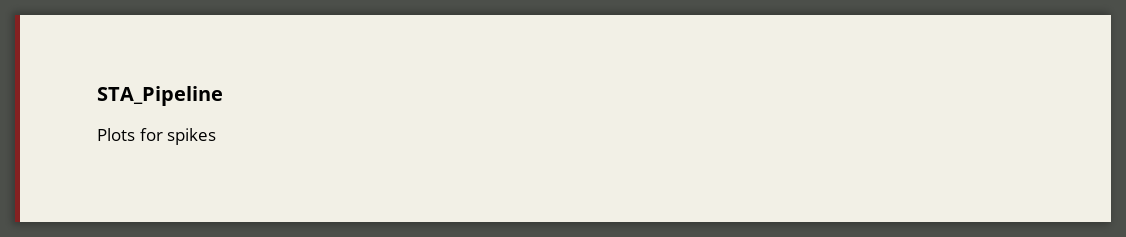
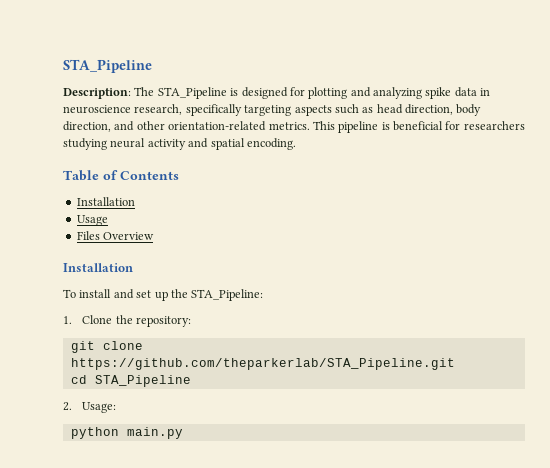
[97,86,223,106] [97,128,217,145] STA_Pipeline // Plots for spikes -> [63,59,152,73] [63,87,491,99] [63,104,482,116] [63,121,525,133] [63,138,296,150] [63,170,179,181] [76,197,135,206] [76,215,108,226] [76,231,155,240] [63,263,133,272] [63,289,264,301] [63,315,192,327] [70,341,143,353] [70,358,455,370] [70,375,191,387] [63,402,117,413] [70,427,183,439] STA_Pipeline // Description: The STA_Pipeline is designed for plotting and analyzing spike data in neuroscience research, specifically targeting aspects such as head direction, body direction, and other orientation-related metrics. This pipeline is beneficial for researchers studying neural activity and spatial encoding. // Table of Contents // Installation // Usage // Files Overview // Installation // To install and set up the STA_Pipeline: // 1. Clone the repository: // git clone https://github.com/theparkerlab/STA_Pipeline.git // cd STA_Pipeline // 2. Usage: // python main.py

